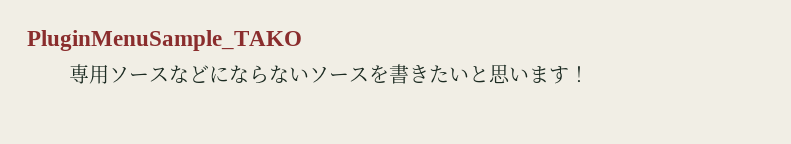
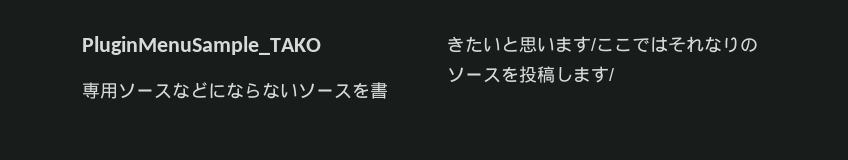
[568,65,589,83] ！ -> [591,36,758,53] [447,66,614,83] /ここではそれなりのソースを投稿します/

